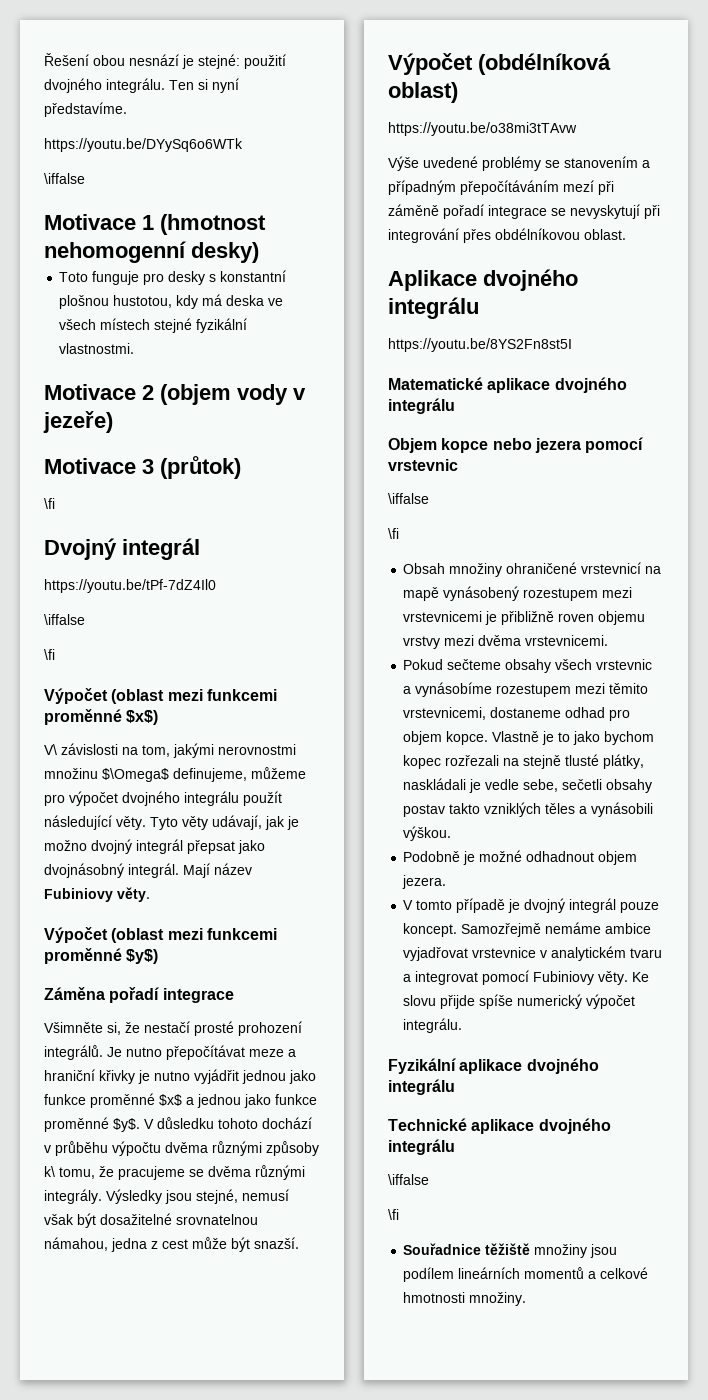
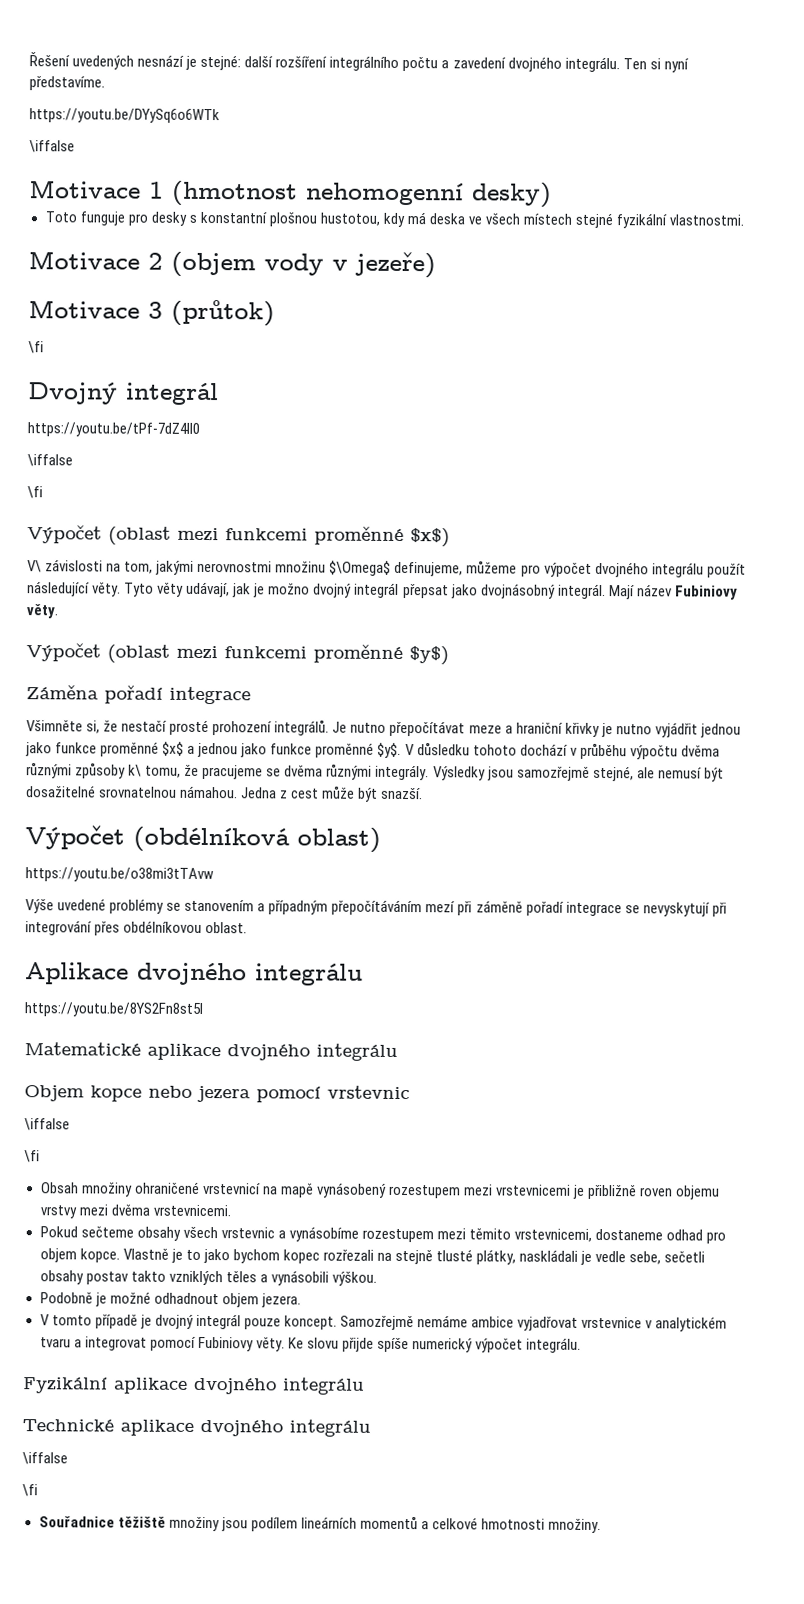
[93,55,125,66] obou -> [72,55,135,70] uvedených
[244,54,286,69] použití -> [244,55,506,72] další rozšíření integrálního počtu a zavedení
[196,1189,289,1204] [44,1214,74,1225] stejné, nemusí však -> [516,765,702,782] samozřejmě stejné, ale nemusí
[44,1237,147,1252] námahou, jedna -> [180,785,278,799] námahou. Jedna

